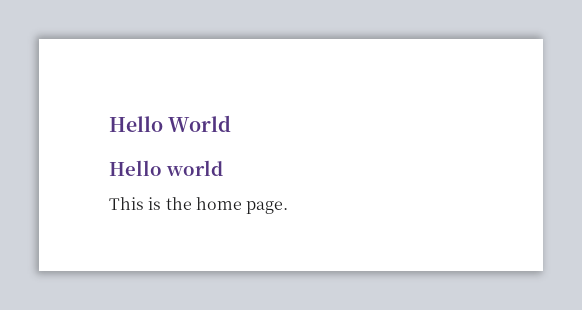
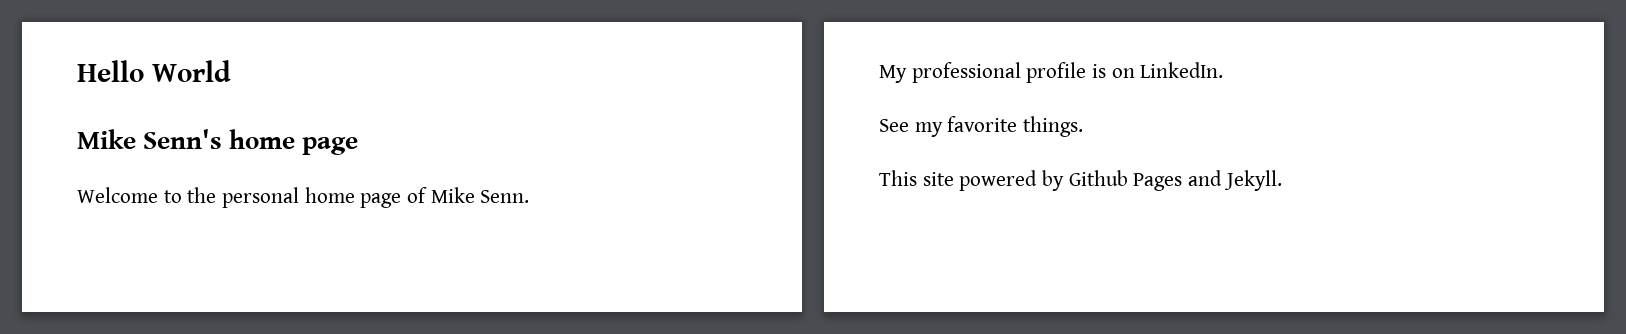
[109,160,223,176] [109,197,289,214] Hello world // This is the home page. -> [77,129,359,155] [77,187,530,208] [879,62,1224,83] [879,116,1084,137] [879,170,1282,191] Mike Senn's home page // Welcome to the personal home page of Mike Senn. // My professional profile is on LinkedIn. // See my favorite things. // This site powered by Github Pages and Jekyll.

